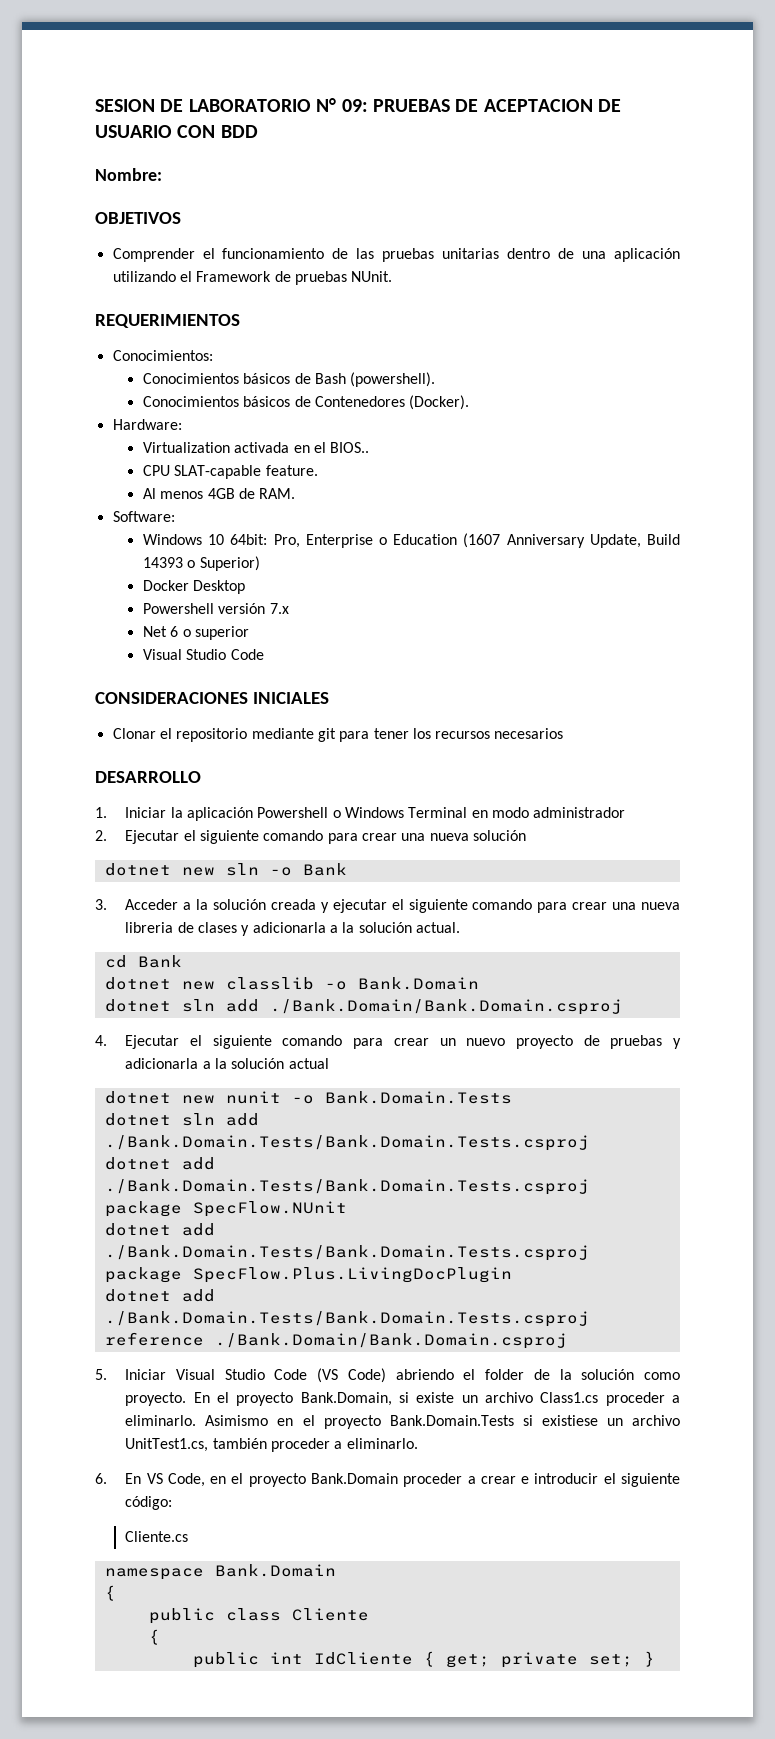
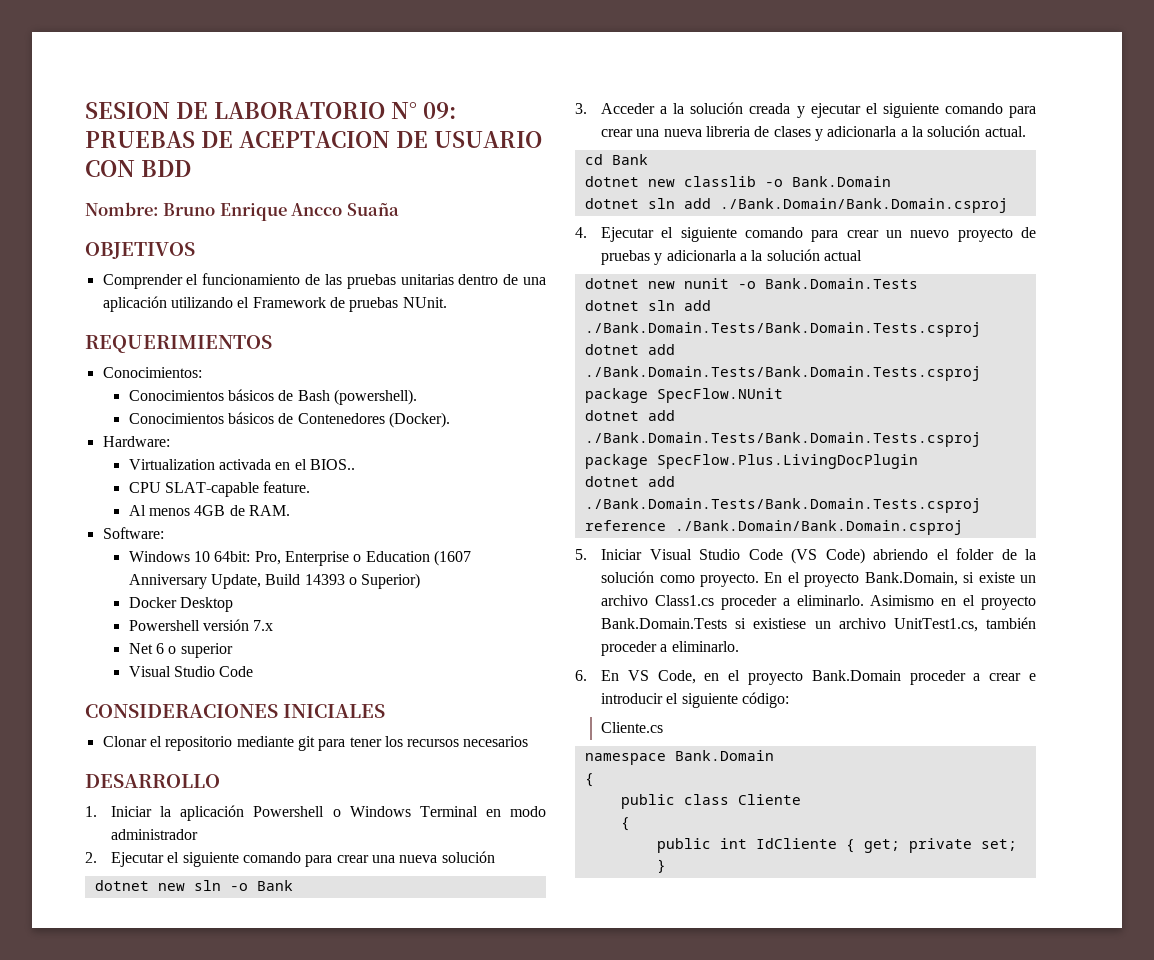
(162, 174) none -> [163,202,399,221] Bruno Enrique Ancco Suaña

